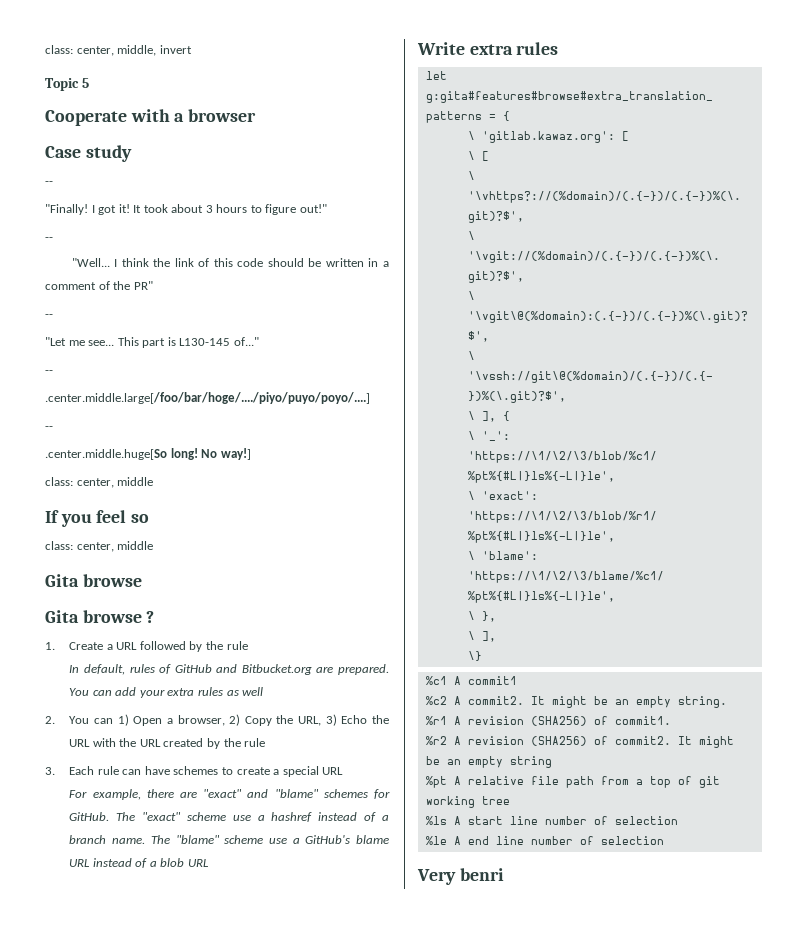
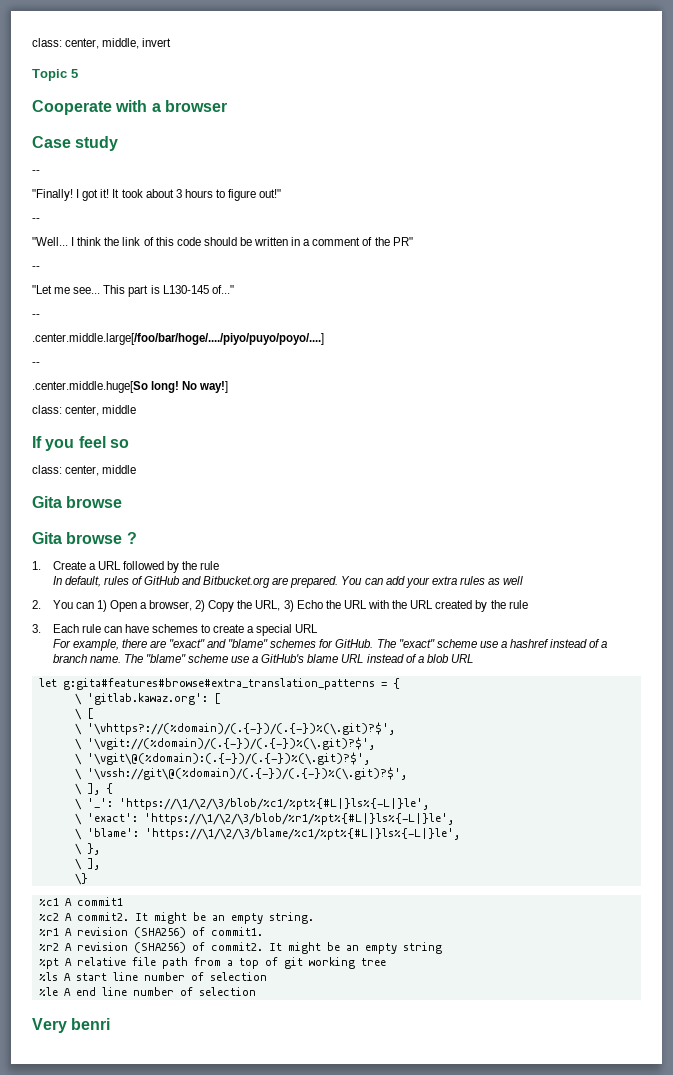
[417,42,559,55] // Write extra rules -> (473, 658) none

